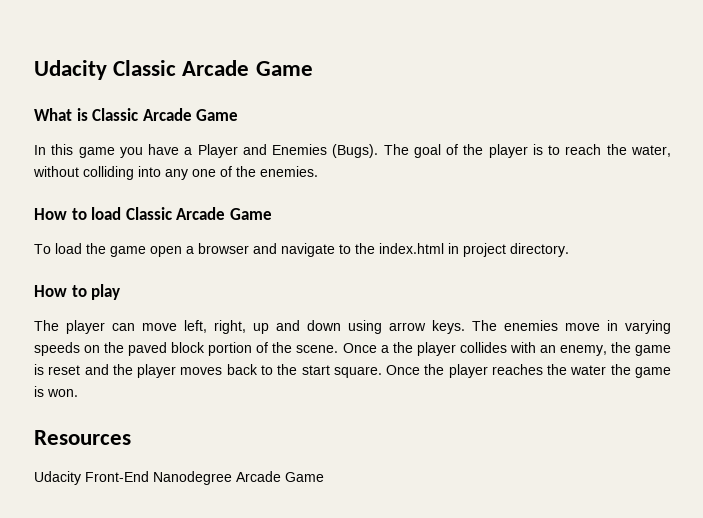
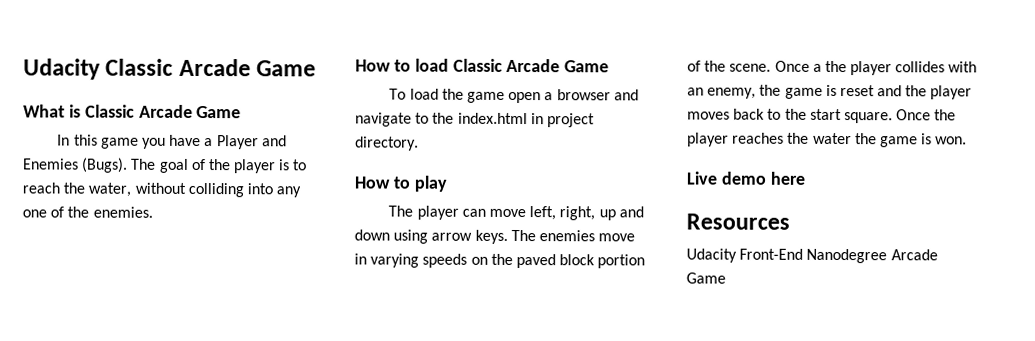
(78, 393) none -> [686,171,805,185] // Live demo here

